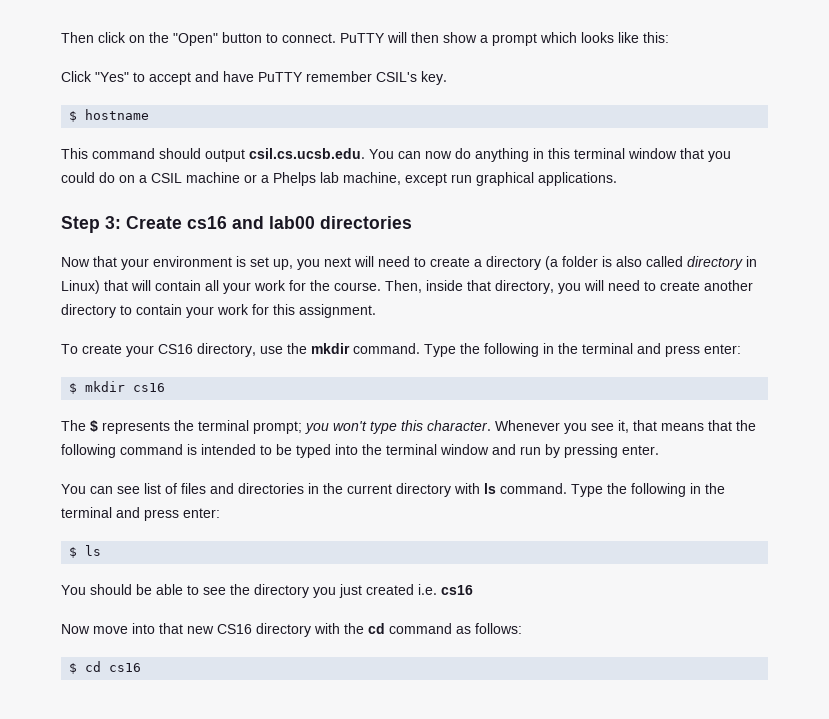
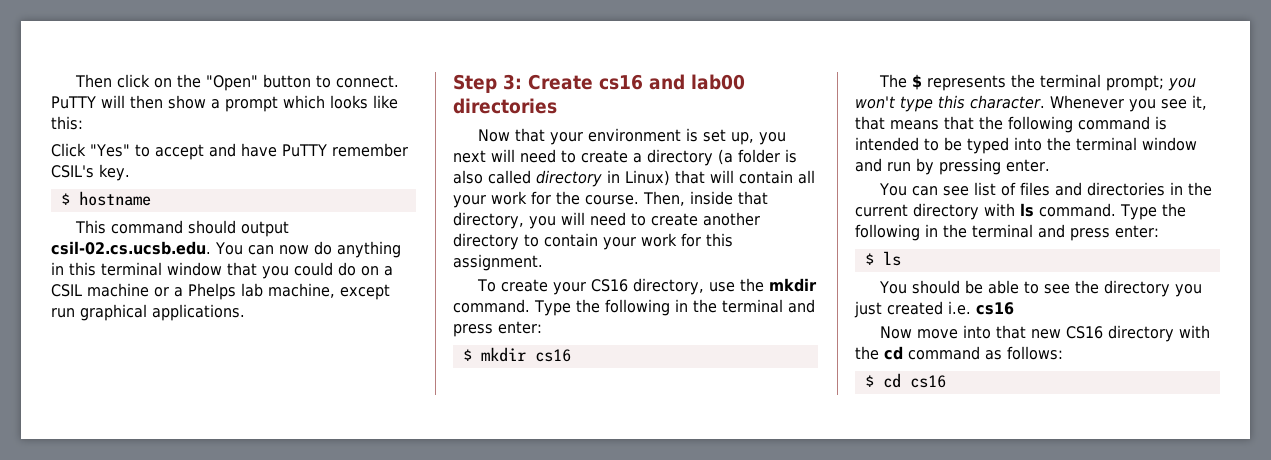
[249,148,365,159] csil.cs.ucsb.edu. -> [51,241,211,255] csil-02.cs.ucsb.edu.

